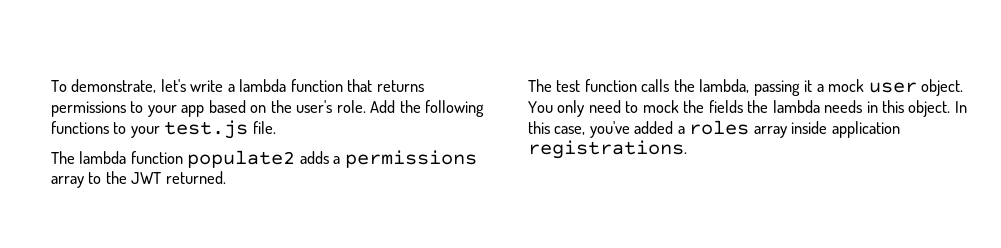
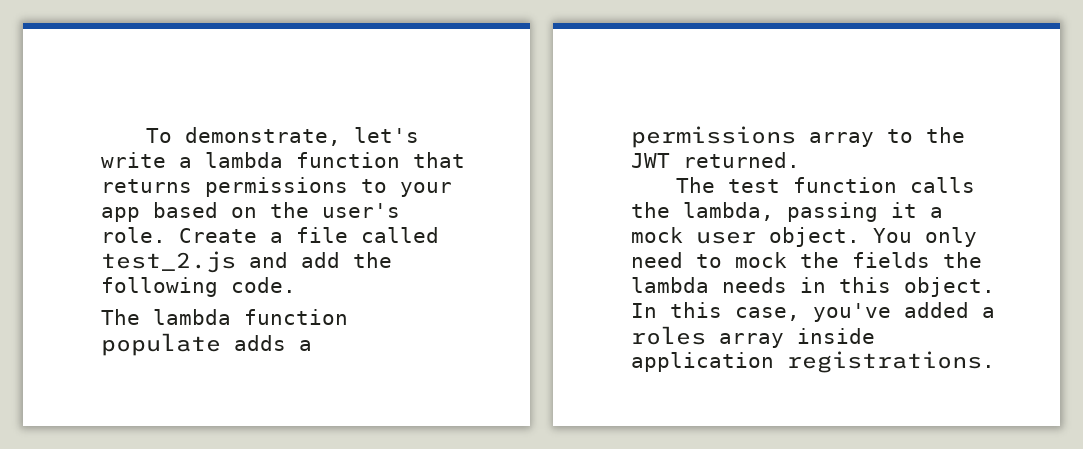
[370,100,485,117] [51,120,276,139] Add the following functions to your test.js file. -> [179,227,439,243] [101,251,392,273] [101,277,296,297] Create a file called test_2.js and add the following code.
[187,150,296,168] populate2 -> [101,333,221,356] populate

